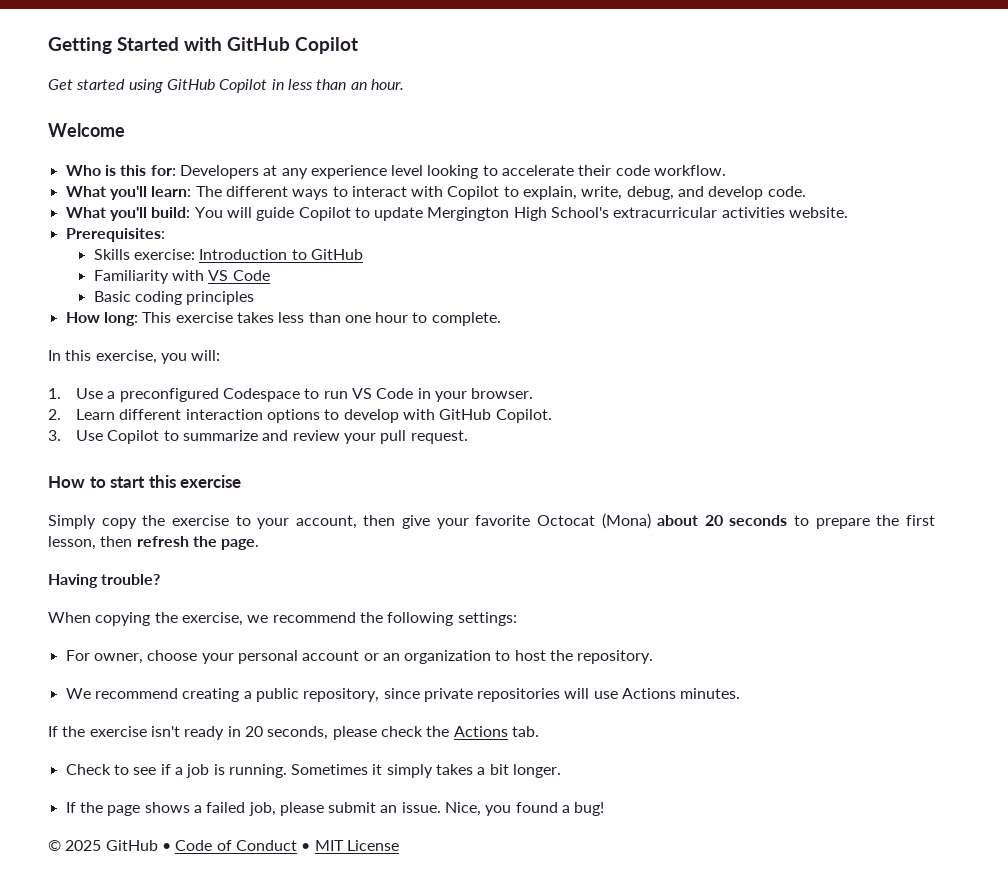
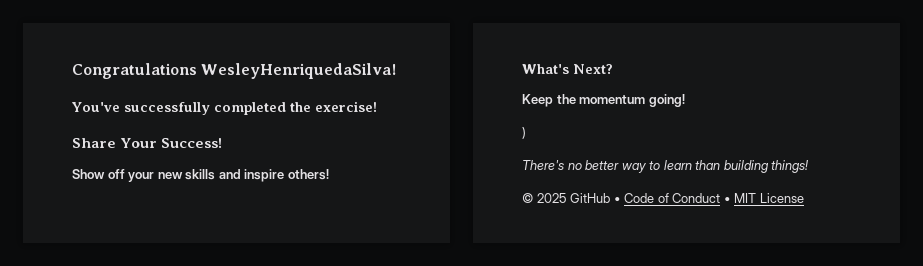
[48,37,358,54] [48,79,404,93] [48,123,125,137] [65,165,727,179] [65,186,806,200] [65,207,849,221] [65,228,165,242] [93,249,364,260] [93,270,270,284] [93,291,255,305] [65,312,501,326] [48,350,221,364] [48,388,534,402] [48,409,552,423] [48,430,468,444] [48,475,242,488] [48,513,936,529] [48,536,260,550] [48,574,161,588] [48,612,517,626] [65,650,654,664] [65,688,741,702] [48,726,539,740] [65,764,562,778] [65,802,605,816] Getting Started with GitHub Copilot // Get started using GitHub Copilot in less than an hour. // Welcome // Who is this for: Developers at any experience level looking to accelerate their code workflow. // What you'll learn: The different ways to interact with Copilot to explain, write, debug, and develop code. // What you'll build: You will guide Copilot to update Mergington High School's extracurricular activities website. // Prerequisites: // Skills exercise: Introduction to GitHub // Familiarity with VS Code // Basic coding principles // How long: This exercise takes less than one hour to complete. // In this exercise, you will: // 1. Use a preconfigured Codespace to run VS Code in your browser. // 2. Learn different interaction options to develop with GitHub Copilot. // 3. Use Copilot to summarize and review your pull request. // How to start this exercise // Simply copy the exercise to your account, then give your favorite Octocat (Mona) about 20 seconds to prepare the first lesson, then refresh the page. // Having trouble? // When copying the exercise, we recommend the following settings: // For owner, choose your personal account or an organization to host the repository. // We recommend creating a public repository, since private repositories will use Actions minutes. // If the exercise isn't ready in 20 seconds, please check the Actions tab. // Check to see if a job is running. Sometimes it simply takes a bit longer. // If the page shows a failed job, please submit an issue. Nice, you found a bug! -> [72,63,397,79] [72,101,377,115] [72,138,223,148] [72,169,329,182] [522,64,613,74] [522,94,685,107] [522,127,526,139] [522,160,810,173] Congratulations WesleyHenriquedaSilva! // You've successfully completed the exercise! // Share Your Success! // Show off your new skills and inspire others! // What's Next? // Keep the momentum going! // ) // There's no better way to learn than building things!

